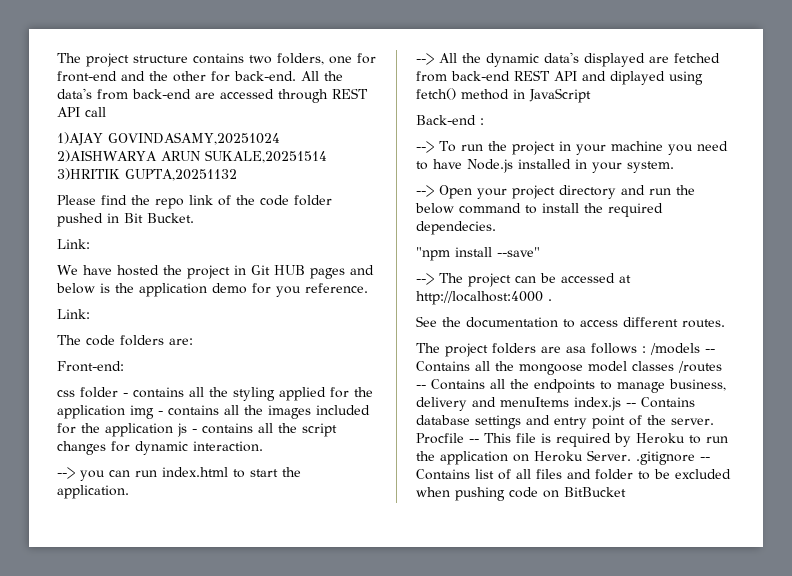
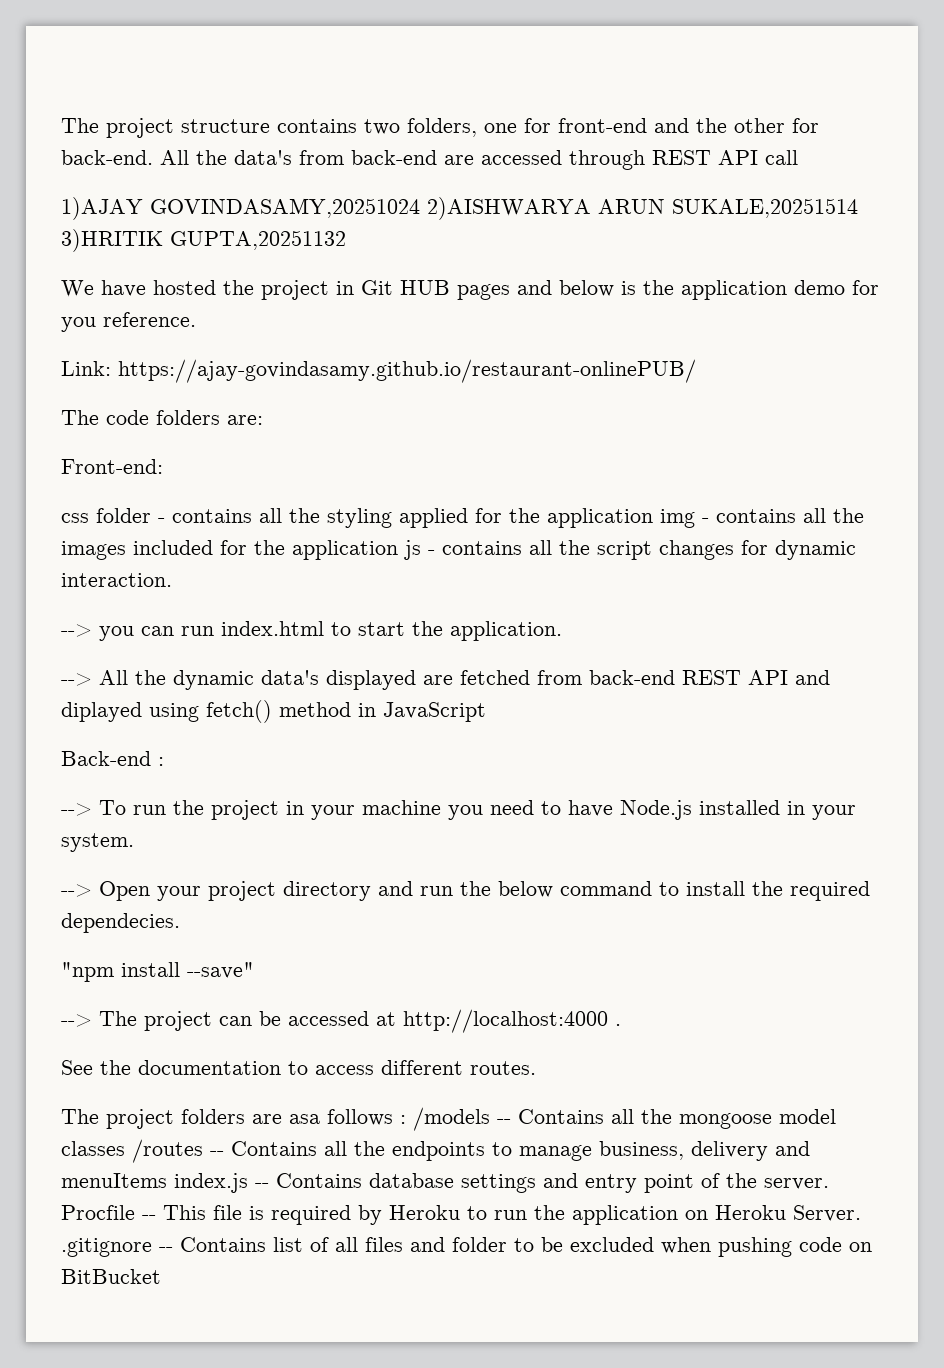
[57,195,332,209] [57,213,194,227] [57,239,90,249] // Please find the repo link of the code folder pushed in Bit Bucket. // Link: -> (346, 240) none
(90, 314) none -> [118,359,696,383] https://ajay-govindasamy.github.io/restaurant-onlinePUB/

